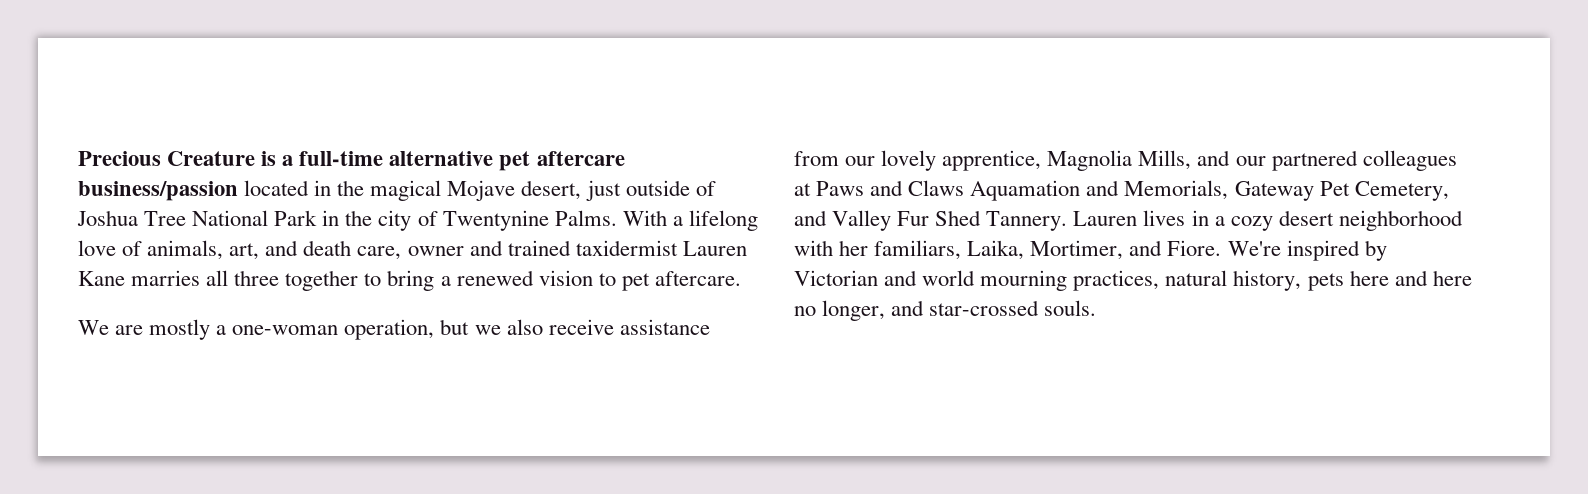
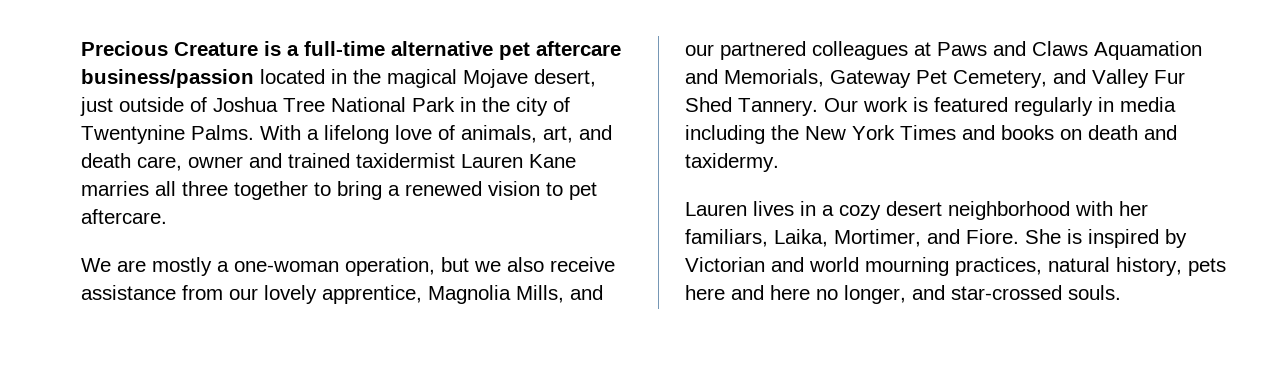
(1068, 221) none -> [824,97,1176,116] [685,125,1177,144] [685,153,779,172] Our work is featured regularly in media including the New York Times and books on death and taxidermy. //
[1227,241,1281,256] We're -> [1025,229,1082,244] She is

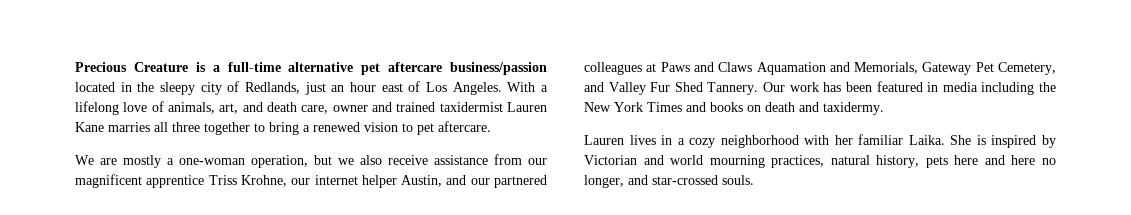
[387,69,596,88] [80,97,570,116] [81,125,254,144] magical Mojave desert, just outside of Joshua Tree National Park in the city of Twentynine Palms. -> [160,81,502,95] sleepy city of Redlands, just an hour east of Los Angeles.
[264,285,564,304] lovely apprentice, Magnolia Mills, -> [75,174,443,188] magnificent apprentice Triss Krohne, our internet helper Austin,
[913,97,1093,116] is featured regularly -> [823,81,923,92] has been featured
[886,201,942,216] desert -> (716, 143) none
[685,229,1019,247] familiars, Laika, Mortimer, and Fiore. -> [858,134,945,145] familiar Laika.

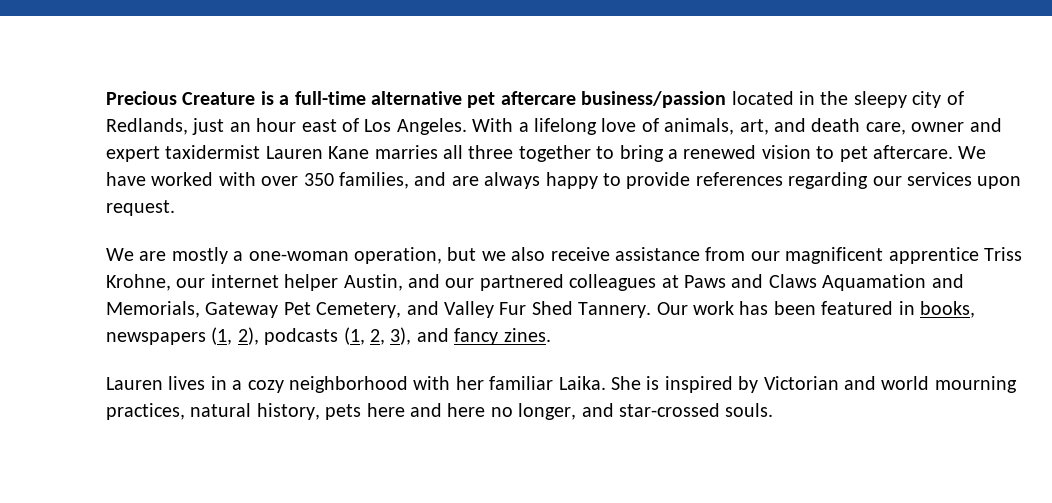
[396,102,436,112] trained -> [106,146,160,162] expert
(491, 126) none -> [958,146,987,159] [106,172,1022,189] [106,200,175,216] We have worked with over 350 families, and are always happy to provide references regarding our services upon request.
[942,82,1056,95] [584,102,884,115] media including the New York Times and books on death and taxidermy. -> [919,301,975,318] [106,327,551,345] books, newspapers (1, 2), podcasts (1, 2, 3), and fancy zines.

